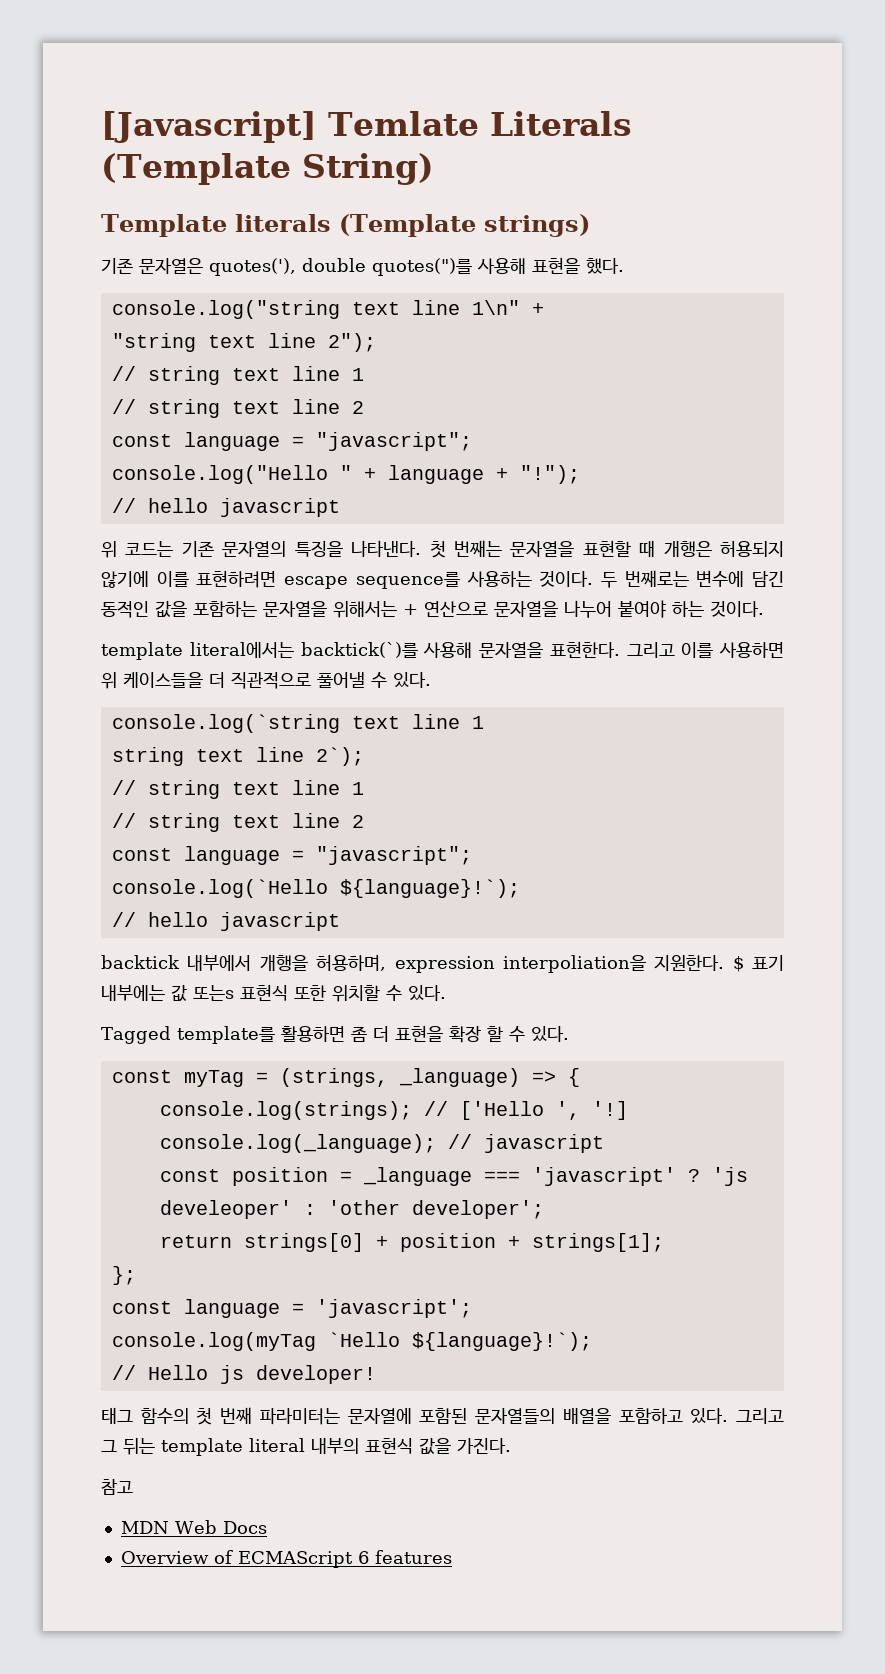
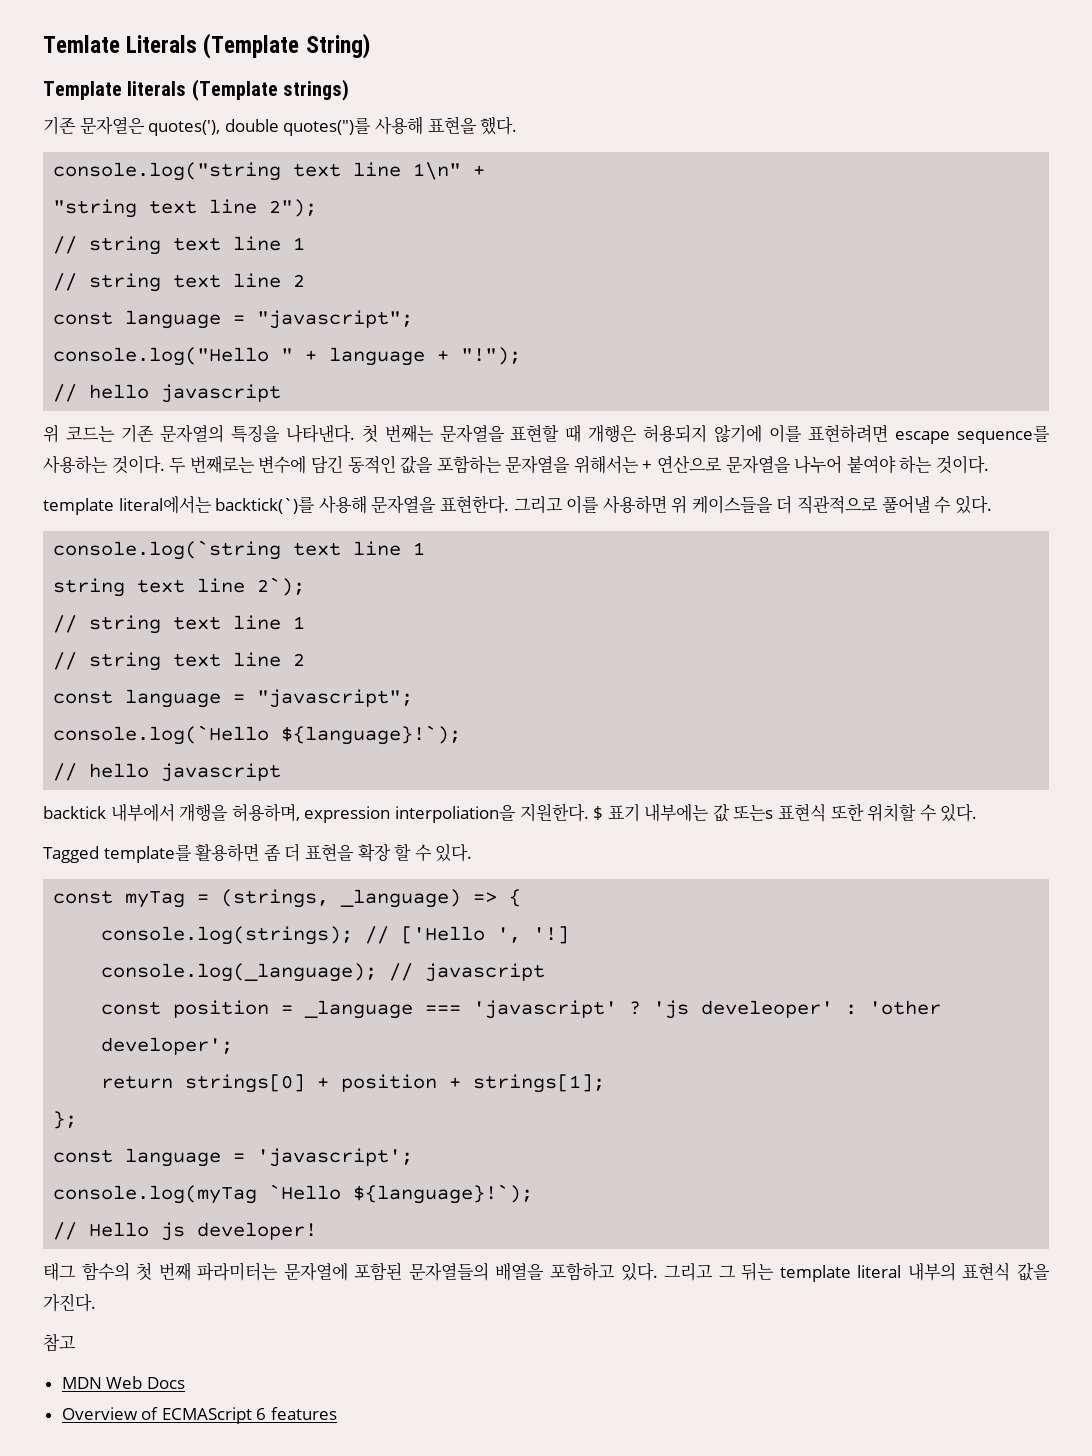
[101,111,317,143] [Javascript] -> (43, 44) none

